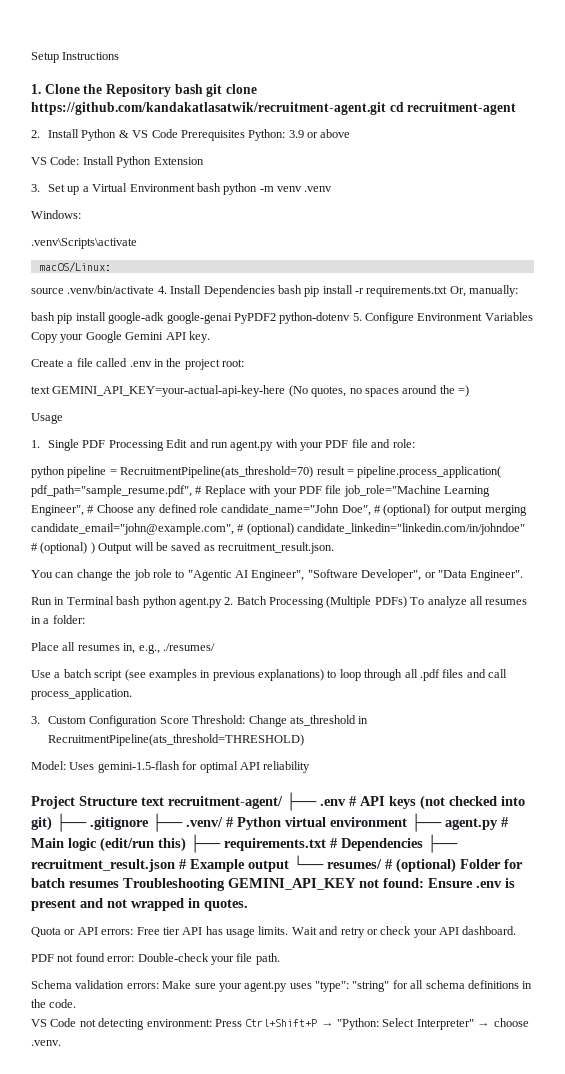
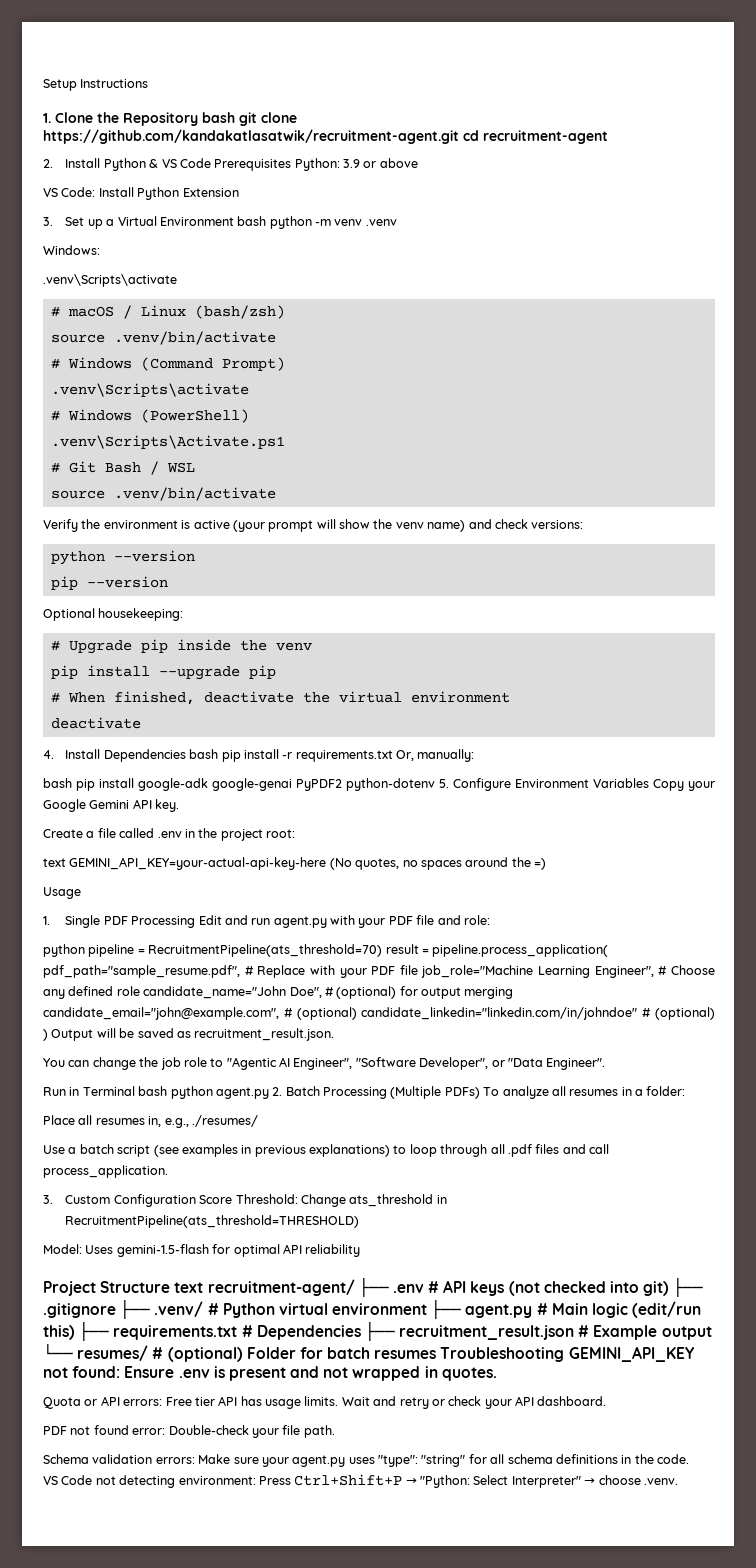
[38,261,111,272] [31,285,155,294] macOS/Linux: // source .venv/bin/activate -> [50,305,285,319] [50,331,276,345] [50,357,285,371] [50,383,249,397] [50,409,249,423] [50,435,285,449] [50,461,195,475] [50,487,276,501] [43,519,584,532] [50,550,195,565] [50,576,168,590] [43,608,184,621] [50,639,312,654] [50,665,276,680] [50,691,510,705] [50,717,141,729] # macOS / Linux (bash/zsh) // source .venv/bin/activate // # Windows (Command Prompt) // .venv\Scripts\activate // # Windows (PowerShell) // .venv\Scripts\Activate.ps1 // # Git Bash / WSL // source .venv/bin/activate // Verify the environment is active (your prompt will show the venv name) and check versions: // python --version // pip --version // Optional housekeeping: // # Upgrade pip inside the venv // pip install --upgrade pip // # When finished, deactivate the virtual environment // deactivate //

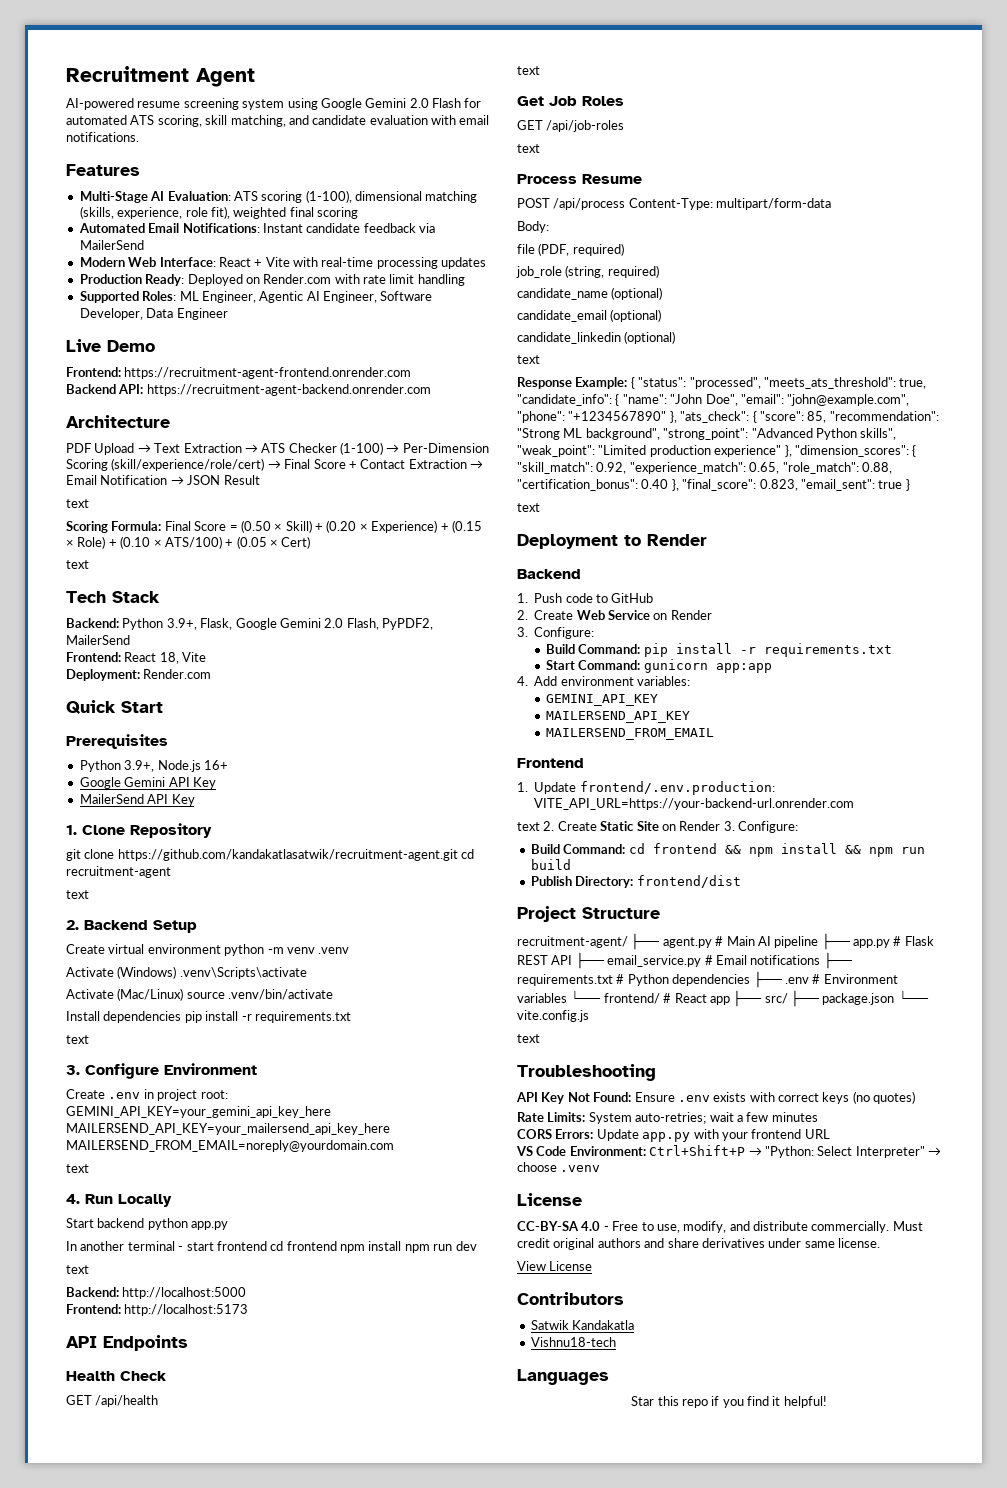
[43,79,149,91] Setup Instructions -> [66,66,255,87] [66,98,482,110] [66,115,490,127] [66,132,139,142] [66,164,140,176] [79,190,478,203] [79,206,358,219] [78,223,435,233] [79,240,144,250] [79,257,487,269] [79,274,465,286] [79,291,433,303] [79,308,228,320] [66,339,155,352] [66,367,412,379] [66,384,431,396] [66,415,170,428] [66,442,489,455] [66,458,483,471] [66,475,260,485] [66,499,89,508] [66,520,482,533] [66,536,311,549] [66,560,89,569] [66,591,160,603] [66,618,433,630] [66,635,130,645] [66,652,207,664] [66,669,212,681] [66,700,163,714] [66,734,168,749] [79,760,228,772] [79,777,216,789] [79,794,195,806] Recruitment Agent // AI-powered resume screening system using Google Gemini 2.0 Flash for automated ATS scoring, skill matching, and candidate evaluation with email notifications. // Features // Multi-Stage AI Evaluation: ATS scoring (1-100), dimensional matching (skills, experience, role fit), weighted final scoring // Automated Email Notifications: Instant candidate feedback via MailerSend // Modern Web Interface: React + Vite with real-time processing updates // Production Ready: Deployed on Render.com with rate limit handling // Supported Roles: ML Engineer, Agentic AI Engineer, Software Developer, Data Engineer // Live Demo // Frontend: https://recruitment-agent-frontend.onrender.com // Backend API: https://recruitment-agent-backend.onrender.com // Architecture // PDF Upload → Text Extraction → ATS Checker (1-100) → Per-Dimension Scoring (skill/experience/role/cert) → Final Score + Contact Extraction → Email Notification → JSON Result // text // Scoring Formula: Final Score = (0.50 × Skill) + (0.20 × Experience) + (0.15 × Role) + (0.10 × ATS/100) + (0.05 × Cert) // text // Tech Stack // Backend: Python 3.9+, Flask, Google Gemini 2.0 Flash, PyPDF2, MailerSend // Frontend: React 18, Vite // Deployment: Render.com // Quick Start // Prerequisites // Python 3.9+, Node.js 16+ // Google Gemini API Key // MailerSend API Key
[97,112,119,123] the -> (125, 830) none
[202,112,235,123] bash -> (212, 830) //
[43,158,418,171] [43,187,239,200] [43,216,267,229] 2. Install Python & VS Code Prerequisites Python: 3.9 or above // VS Code: Install Python Extension // 3. Set up a Virtual Environment bash -> [66,890,89,899] [66,920,197,933] [66,944,221,954] text // 2. Backend Setup // Create virtual environment
[43,245,100,255] [43,274,177,287] [50,305,285,319] [50,331,276,345] [50,357,285,371] [50,383,249,397] [50,409,249,423] [50,435,285,449] [50,461,195,475] [50,487,276,501] [43,519,584,532] [50,550,195,565] [50,576,168,590] [43,608,184,621] [50,639,312,654] [50,665,276,680] [50,691,510,705] [50,717,141,729] [43,749,475,762] [43,778,715,791] [43,799,180,812] [43,828,295,841] [43,857,546,870] [43,887,81,899] [43,915,490,928] [43,944,609,957] [43,965,715,978] [43,986,514,999] [43,1007,715,1020] [43,1028,335,1041] [43,1057,606,1070] [43,1086,686,1099] [43,1115,258,1128] [43,1144,609,1157] [43,1165,168,1178] [43,1194,447,1207] [65,1215,360,1228] [43,1244,361,1257] Windows: // .venv\Scripts\activate // # macOS / Linux (bash/zsh) // source .venv/bin/activate // # Windows (Command Prompt) // .venv\Scripts\activate // # Windows (PowerShell) // .venv\Scripts\Activate.ps1 // # Git Bash / WSL // source .venv/bin/activate // Verify the environment is active (your prompt will show the venv name) and check versions: // python --version // pip --version // Optional housekeeping: // # Upgrade pip inside the venv // pip install --upgrade pip // # When finished, deactivate the virtual environment // deactivate // 4. Install Dependencies bash pip install -r requirements.txt Or, manually: // bash pip install google-adk google-genai PyPDF2 python-dotenv 5. Configure Environment Variables Copy your Google Gemini API key. // Create a file called .env in the project root: // text GEMINI_API_KEY=your-actual-api-key-here (No quotes, no spaces around the =) // Usage // 1. Single PDF Processing Edit and run agent.py with your PDF file and role: // python pipeline = RecruitmentPipeline(ats_threshold=70) result = pipeline.process_application( pdf_path="sample_resume.pdf", # Replace with your PDF file job_role="Machine Learning Engineer", # Choose any defined role candidate_name="John Doe", # (optional) for output merging candidate_email="john@example.com", # (optional) candidate_linkedin="linkedin.com/in/johndoe" # (optional) ) Output will be saved as recruitment_result.json. // You can change the job role to "Agentic AI Engineer", "Software Developer", or "Data Engineer". // Run in Terminal bash python agent.py 2. Batch Processing (Multiple PDFs) To analyze all resumes in a folder: // Place all resumes in, e.g., ./resumes/ // Use a batch script (see examples in previous explanations) to loop through all .pdf files and call process_application. // 3. Custom Configuration Score Threshold: Change ats_threshold in RecruitmentPipeline(ats_threshold=THRESHOLD) // Model: Uses gemini-1.5-flash for optimal API reliability -> [66,966,307,979] [66,988,334,1001] [66,1011,351,1023] [66,1035,89,1044] [66,1063,257,1079] [66,1089,228,1101] [66,1106,331,1118] [66,1123,390,1135] [66,1140,394,1152] [66,1164,89,1173] [66,1194,172,1207] [66,1218,229,1230] [66,1241,477,1253] [66,1265,89,1274] [66,1287,247,1299] [66,1304,249,1316] [66,1335,188,1351] [66,1371,167,1381] [66,1395,159,1407] [517,66,540,75] [517,96,624,106] [517,120,625,132] [517,144,540,153] [517,174,642,184] [517,198,832,210] [517,221,549,233] [517,243,624,256] [516,265,659,278] [517,287,663,300] [517,309,662,322] [517,331,676,344] [517,355,540,364] [517,377,927,389] [517,394,910,406] [517,411,939,423] [517,428,897,440] [517,445,917,457] [517,462,892,474] [517,479,910,491] [517,503,540,512] [517,534,707,549] [517,569,581,579] [517,593,654,603] [517,610,712,620] [517,627,595,639] [545,643,892,657] [545,659,772,673] [517,676,690,686] [545,694,658,706] [545,711,690,723] [545,728,714,740] [517,758,584,768] [517,781,775,795] [534,798,855,810] [517,821,798,833] [530,843,925,857] [530,859,571,870] [530,875,741,888] Activate (Windows) .venv\Scripts\activate // Activate (Mac/Linux) source .venv/bin/activate // Install dependencies pip install -r requirements.txt // text // 3. Configure Environment // Create .env in project root: GEMINI_API_KEY=your_gemini_api_key_here MAILERSEND_API_KEY=your_mailersend_api_key_here MAILERSEND_FROM_EMAIL=noreply@yourdomain.com // text // 4. Run Locally // Start backend python app.py // In another terminal - start frontend cd frontend npm install npm run dev // text // Backend: http://localhost:5000 // Frontend: http://localhost:5173 // API Endpoints // Health Check // GET /api/health // text // Get Job Roles // GET /api/job-roles // text // Process Resume // POST /api/process Content-Type: multipart/form-data // Body: // file (PDF, required) // job_role (string, required) // candidate_name (optional) // candidate_email (optional) // candidate_linkedin (optional) // text // Response Example: { "status": "processed", "meets_ats_threshold": true, "candidate_info": { "name": "John Doe", "email": "john@example.com", "phone": "+1234567890" }, "ats_check": { "score": 85, "recommendation": "Strong ML background", "strong_point": "Advanced Python skills", "weak_point": "Limited production experience" }, "dimension_scores": { "skill_match": 0.92, "experience_match": 0.65, "role_match": 0.88, "certification_bonus": 0.40 }, "final_score": 0.823, "email_sent": true } // text // Deployment to Render // Backend // 1. Push code to GitHub // 2. Create Web Service on Render // 3. Configure: // Build Command: pip install -r requirements.txt // Start Command: gunicorn app:app // 4. Add environment variables: // GEMINI_API_KEY // MAILERSEND_API_KEY // MAILERSEND_FROM_EMAIL // Frontend // 1. Update frontend/.env.production: VITE_API_URL=https://your-backend-url.onrender.com // text 2. Create Static Site on Render 3. Configure: // Build Command: cd frontend && npm install && npm run build // Publish Directory: frontend/dist
[174,1282,204,1293] text -> (660, 913) //
[392,1277,704,1297] [43,1299,702,1319] [43,1321,712,1341] [43,1343,694,1362] [43,1366,497,1381] [43,1396,607,1409] [43,1425,335,1438] [43,1454,689,1467] [43,1475,291,1488] .env # API keys (not checked into git) ├── .gitignore ├── .venv/ # Python virtual environment ├── agent.py # Main logic (edit/run this) ├── requirements.txt # Dependencies ├── recruitment_result.json # Example output └── resumes/ # (optional) Folder for batch resumes Troubleshooting GEMINI_API_KEY not found: Ensure .env is present and not wrapped in quotes. // Quota or API errors: Free tier API has usage limits. Wait and retry or check your API dashboard. // PDF not found error: Double-check your file path. // Schema validation errors: Make sure your agent.py uses "type": "string" for all schema definitions in the code. // VS Code not detecting environment: Press -> [662,933,934,950] [517,952,853,969] [517,971,898,988] [517,990,929,1007] [517,1010,589,1022] [517,1034,540,1043] [517,1064,656,1081] [516,1091,916,1104] [517,1112,818,1124] [517,1129,830,1142] [516,1146,646,1156] agent.py # Main AI pipeline ├── app.py # Flask REST API ├── email_service.py # Email notifications ├── requirements.txt # Python dependencies ├── .env # Environment variables └── frontend/ # React app ├── src/ ├── package.json └── vite.config.js // text // Troubleshooting // API Key Not Found: Ensure .env exists with correct keys (no quotes) // Rate Limits: System auto-retries; wait a few minutes // CORS Errors: Update app.py with your frontend URL // VS Code Environment:
[643,1478,678,1485] .venv. -> [560,1165,601,1172] [517,1193,582,1206] [517,1221,923,1233] [517,1238,880,1250] [517,1261,593,1271] [517,1292,624,1305] [530,1320,635,1330] [530,1337,616,1347] [517,1369,609,1385] [631,1396,827,1408] .venv // License // CC-BY-SA 4.0 - Free to use, modify, and distribute commercially. Must credit original authors and share derivatives under same license. // View License // Contributors // Satwik Kandakatla // Vishnu18-tech // Languages // Star this repo if you find it helpful!

